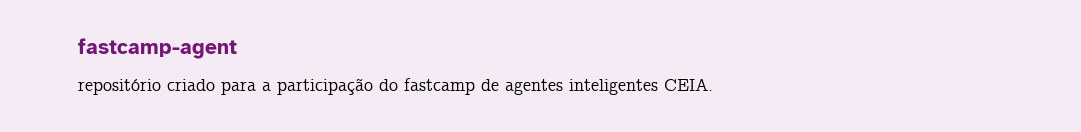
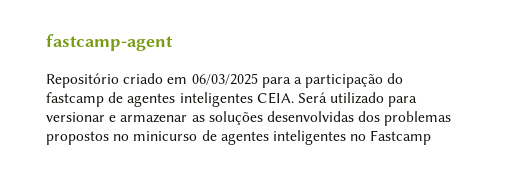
[78,79,215,95] repositório criado -> [46,73,258,88] Repositório criado em 06/03/2025
(713, 84) none -> [297,92,418,107] [46,111,452,126] [46,130,432,145] Será utilizado para versionar e armazenar as soluções desenvolvidas dos problemas propostos no minicurso de agentes inteligentes no Fastcamp

